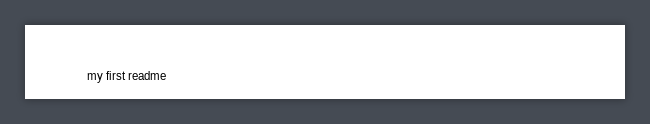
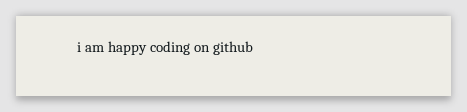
[87,71,167,83] my first readme -> [77,41,253,55] i am happy coding on github

